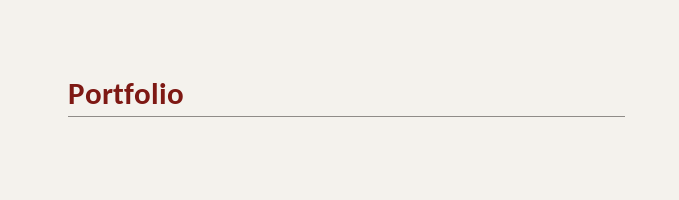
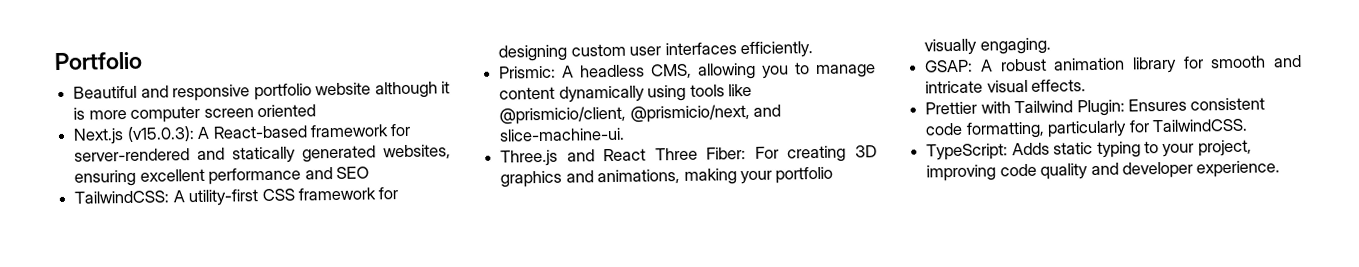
(184, 93) none -> [73,81,451,102] [73,104,316,123] [73,123,412,145] [74,144,452,164] [74,166,369,187] [74,187,399,207] [498,41,813,62] [499,62,876,80] [499,83,752,103] [499,103,782,125] [499,127,626,142] [500,145,877,167] [500,166,834,188] [924,37,1051,56] [924,54,1302,74] [925,79,1087,94] [925,97,1266,117] [925,118,1248,139] [926,139,1252,161] [926,160,1281,182] // Beautiful and responsive portfolio website although it is more computer screen oriented // Next.js (v15.0.3): A React-based framework for server-rendered and statically generated websites, ensuring excellent performance and SEO // TailwindCSS: A utility-first CSS framework for designing custom user interfaces efficiently. // Prismic: A headless CMS, allowing you to manage content dynamically using tools like @prismicio/client, @prismicio/next, and slice-machine-ui. // Three.js and React Three Fiber: For creating 3D graphics and animations, making your portfolio visually engaging. // GSAP: A robust animation library for smooth and intricate visual effects. // Prettier with Tailwind Plugin: Ensures consistent code formatting, particularly for TailwindCSS. // TypeScript: Adds static typing to your project, improving code quality and developer experience.

